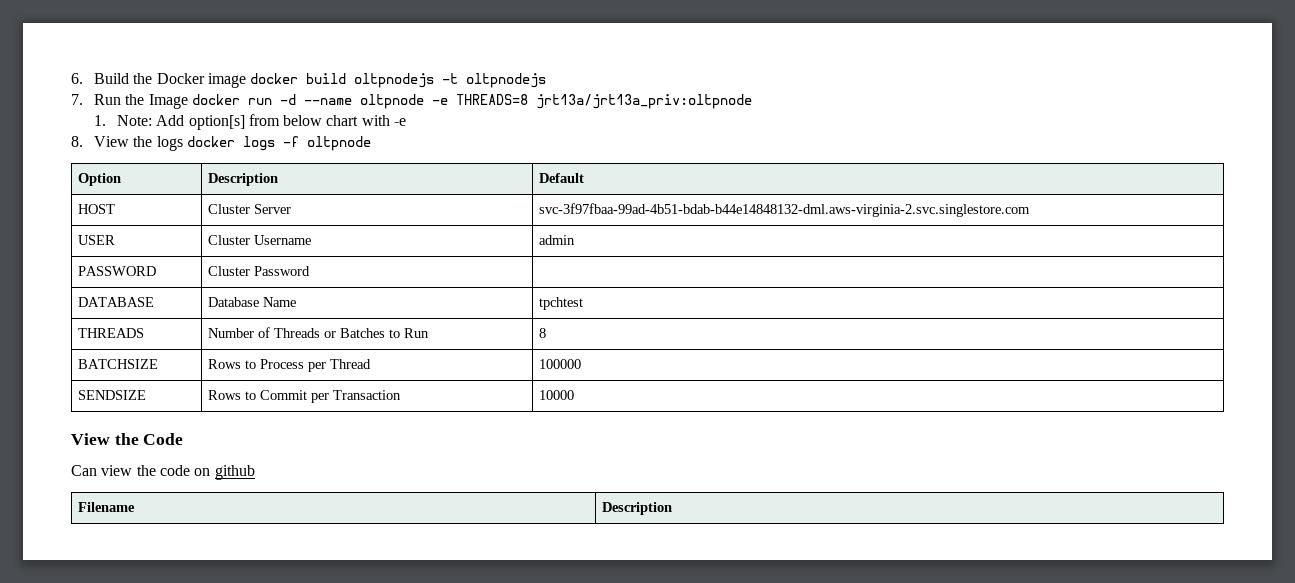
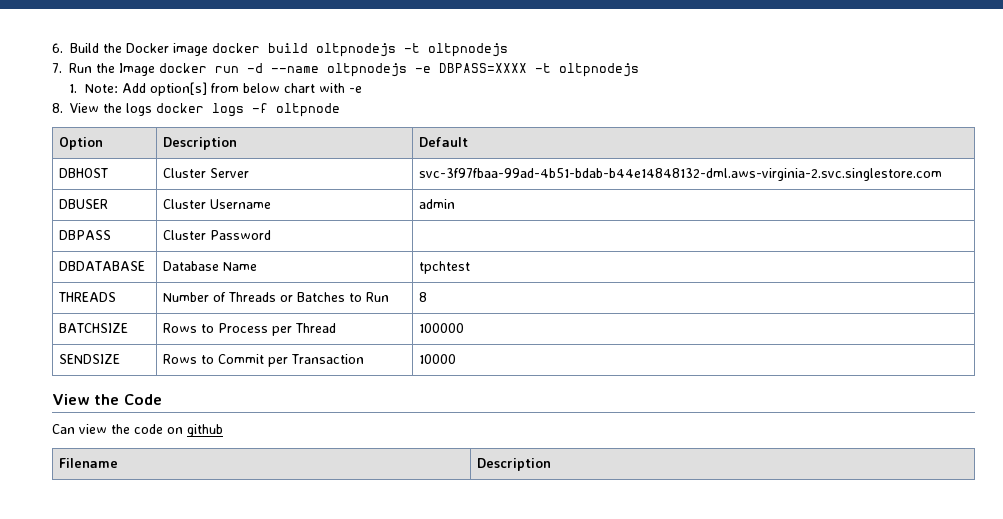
[359,94,752,109] oltpnode -e THREADS=8 jrt13a/jrt13a_priv:oltpnode -> [327,63,639,77] oltpnodejs -e DBPASS=XXXX -t oltpnodejs
[78,204,116,214] HOST -> [58,168,108,178] DBHOST
[78,235,116,245] USER -> [58,199,108,209] DBUSER
[78,266,157,276] PASSWORD -> [58,230,111,240] DBPASS
[78,297,155,307] DATABASE -> [58,261,145,271] DBDATABASE

